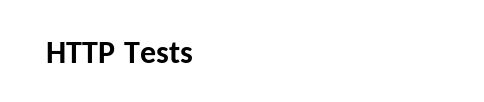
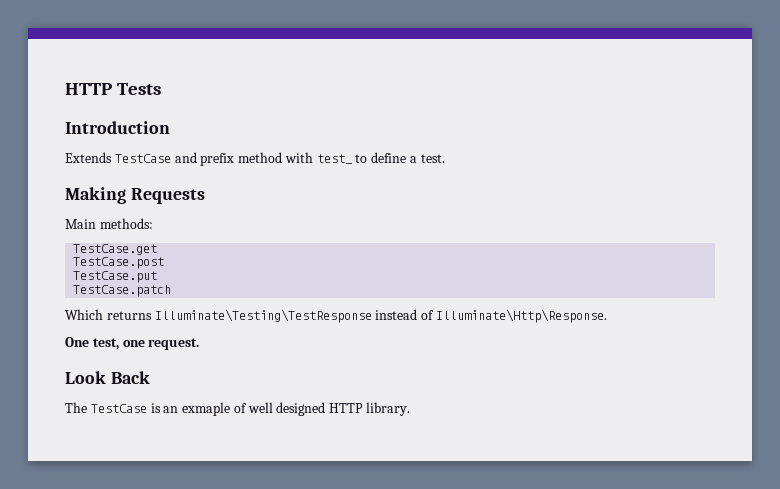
(193, 52) none -> [65,121,170,134] [65,152,445,166] [65,187,205,204] [65,218,153,229] [73,244,158,255] [73,257,165,269] [73,271,158,283] [73,285,172,297] [65,309,607,323] [65,337,200,350] [65,371,150,384] [65,402,411,416] // Introduction // Extends TestCase and prefix method with test_ to define a test. // Making Requests // Main methods: // TestCase.get // TestCase.post // TestCase.put // TestCase.patch // Which returns Illuminate\Testing\TestResponse instead of Illuminate\Http\Response. // One test, one request. // Look Back // The TestCase is an exmaple of well designed HTTP library.

